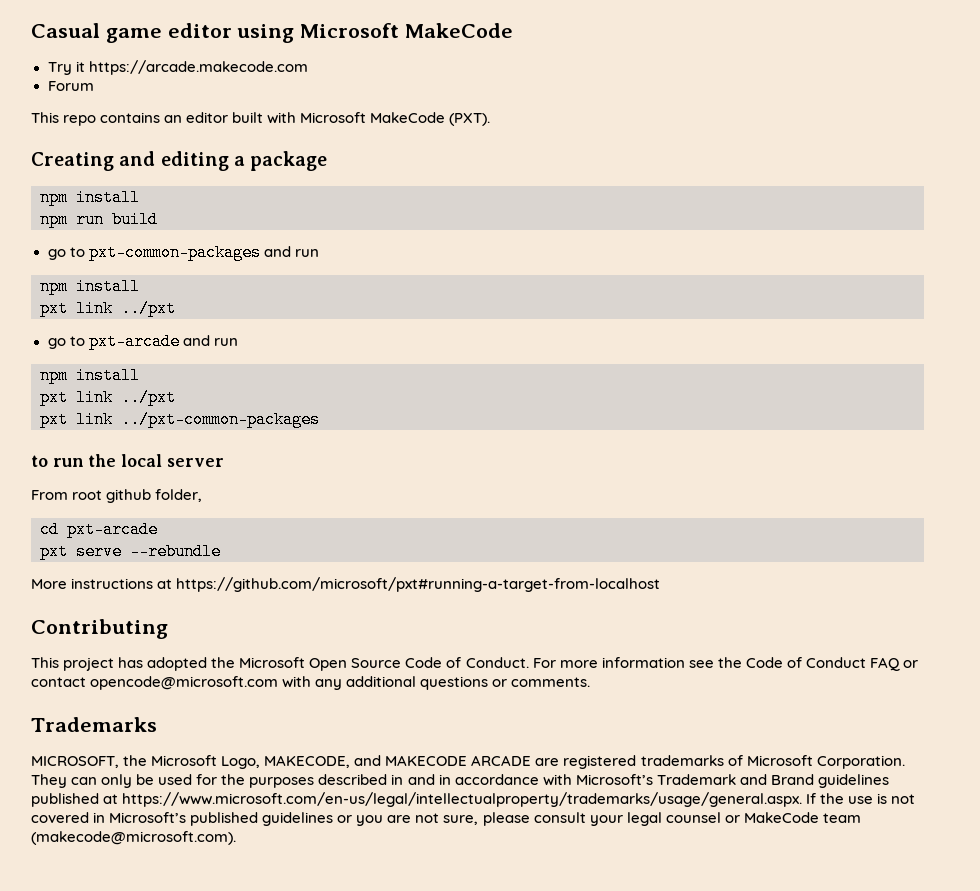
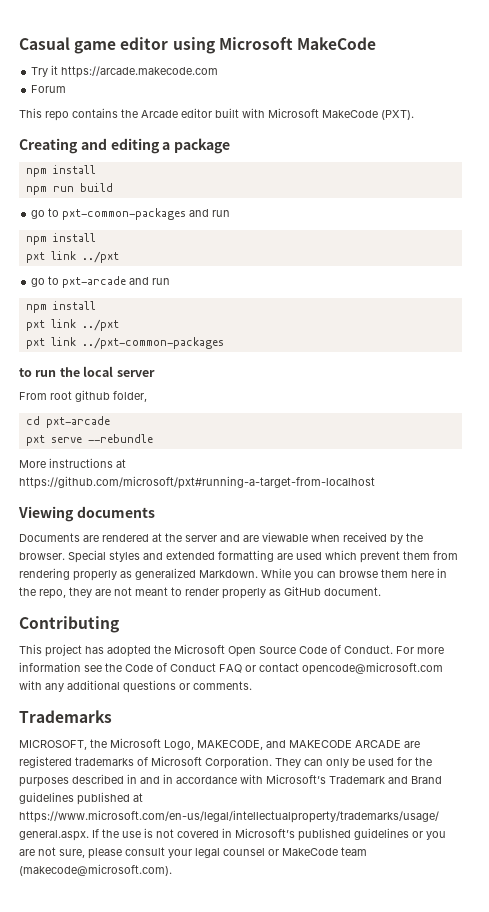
[164,115,183,123] an -> [121,109,178,118] the Arcade
(661, 584) none -> [18,506,155,522] [19,532,423,544] [19,550,458,563] [19,568,447,581] [19,586,381,599] // Viewing documents // Documents are rendered at the server and are viewable when received by the browser. Special styles and extended formatting are used which prevent them from rendering properly as generalized Markdown. While you can browse them here in the repo, they are not meant to render properly as GitHub document.

